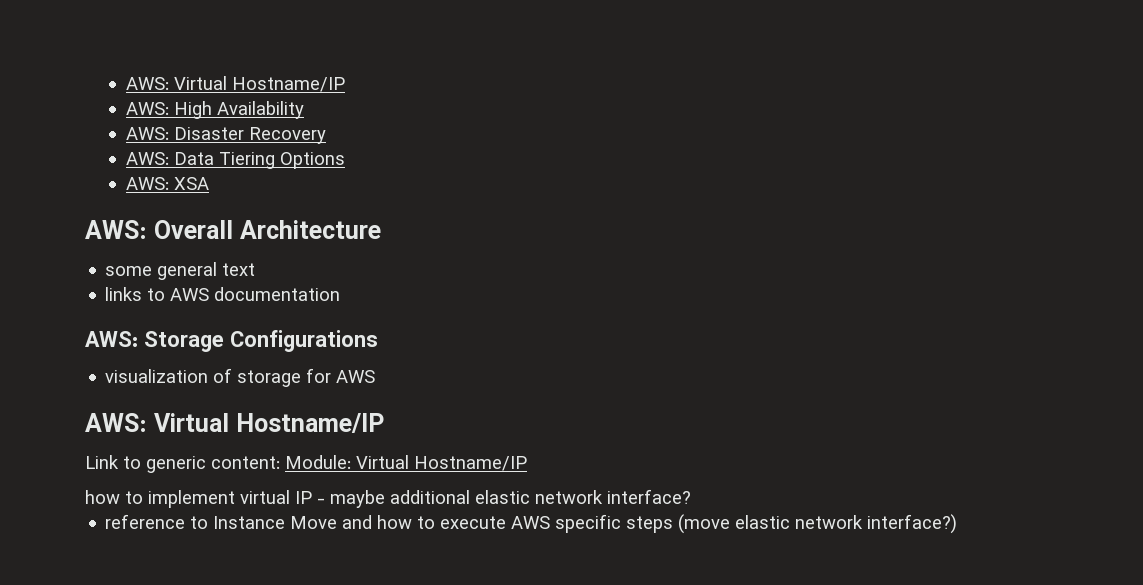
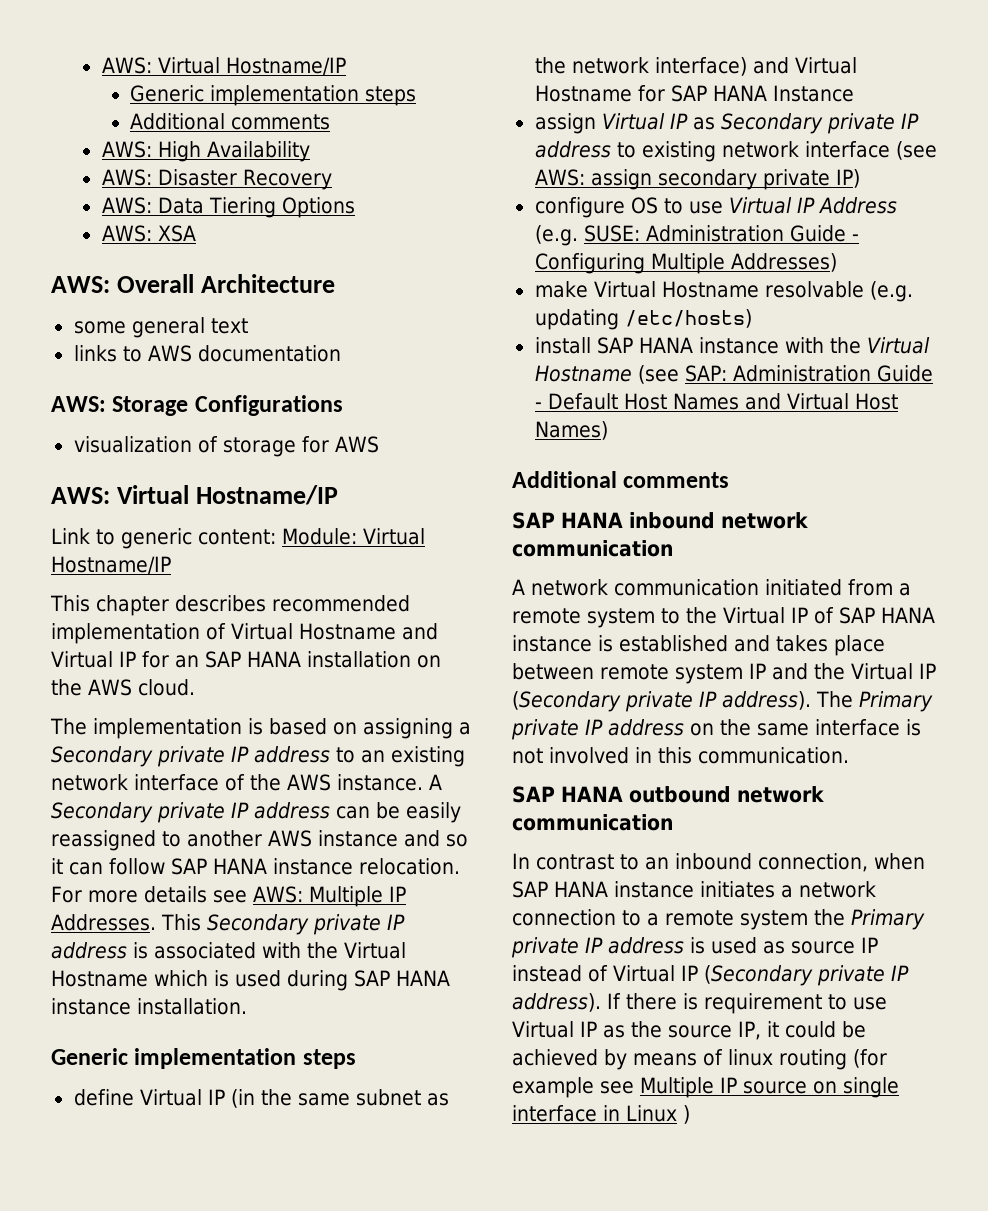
[125,76,345,92] AWS: Virtual Hostname/IP -> [101,57,346,75] [130,85,417,106] [130,113,331,130] AWS: Virtual Hostname/IP // Generic implementation steps // Additional comments
[85,489,691,508] [105,514,958,534] how to implement virtual IP - maybe additional elastic network interface? // reference to Instance Move and how to execute AWS specific steps (move elastic network interface?) -> [50,595,410,616] [51,623,438,644] [51,651,441,668] [51,679,195,696] [50,718,471,739] [51,746,465,767] [51,774,442,791] [51,802,461,823] [51,830,468,851] [51,858,460,875] [51,886,406,907] [51,914,405,935] [51,942,406,959] [51,970,450,991] [51,998,247,1015] [51,1048,356,1069] [73,1089,449,1108] [534,57,857,76] [534,85,854,102] [534,113,919,134] [534,141,937,162] [534,169,860,190] [534,197,897,218] [534,225,859,246] [534,253,837,274] [534,281,913,302] [534,309,752,330] [534,337,930,354] [534,365,933,384] [534,393,898,410] [534,421,608,440] [512,471,730,488] [512,512,808,529] [512,540,673,557] [512,579,911,596] [512,607,935,628] [512,635,885,656] [512,663,936,684] [512,691,933,712] [511,719,921,740] [512,747,849,764] [512,786,824,803] [512,814,673,831] [512,853,925,872] [512,881,876,898] [512,909,925,930] [511,937,878,958] [512,965,909,986] [512,993,887,1014] [512,1021,866,1040] [512,1049,887,1070] [512,1077,899,1098] [512,1105,690,1124] This chapter describes recommended implementation of Virtual Hostname and Virtual IP for an SAP HANA installation on the AWS cloud. // The implementation is based on assigning a Secondary private IP address to an existing network interface of the AWS instance. A Secondary private IP address can be easily reassigned to another AWS instance and so it can follow SAP HANA instance relocation. For more details see AWS: Multiple IP Addresses. This Secondary private IP address is associated with the Virtual Hostname which is used during SAP HANA instance installation. // Generic implementation steps // define Virtual IP (in the same subnet as the network interface) and Virtual Hostname for SAP HANA Instance // assign Virtual IP as Secondary private IP address to existing network interface (see AWS: assign secondary private IP) // configure OS to use Virtual IP Address (e.g. SUSE: Administration Guide - Configuring Multiple Addresses) // make Virtual Hostname resolvable (e.g. updating /etc/hosts) // install SAP HANA instance with the Virtual Hostname (see SAP: Administration Guide - Default Host Names and Virtual Host Names) // Additional comments // SAP HANA inbound network communication // A network communication initiated from a remote system to the Virtual IP of SAP HANA instance is established and takes place between remote system IP and the Virtual IP (Secondary private IP address). The Primary private IP address on the same interface is not involved in this communication. // SAP HANA outbound network communication // In contrast to an inbound connection, when SAP HANA instance initiates a network connection to a remote system the Primary private IP address is used as source IP instead of Virtual IP (Secondary private IP address). If there is requirement to use Virtual IP as the source IP, it could be achieved by means of linux routing (for example see Multiple IP source on single interface in Linux )

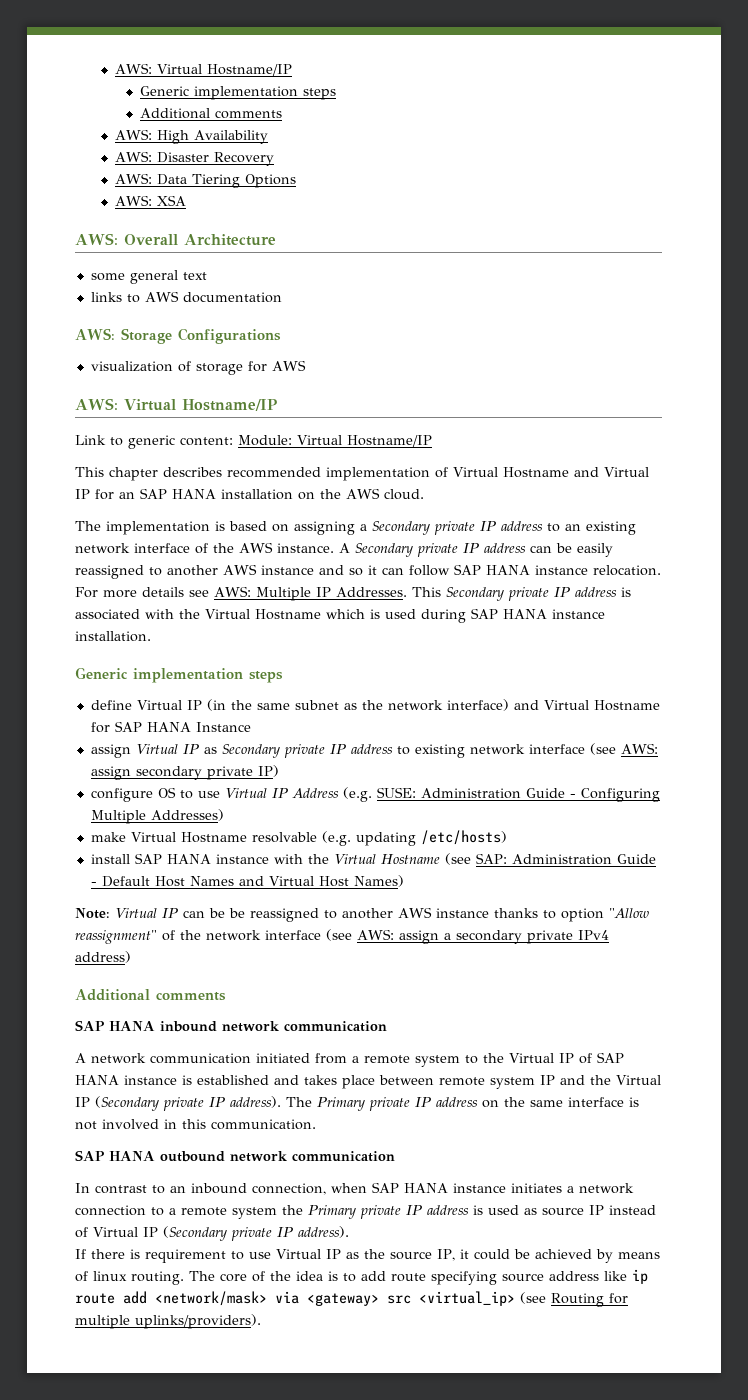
(608, 430) none -> [75,907,649,922] [75,929,609,944] [75,951,131,963] // Note: Virtual IP can be be reassigned to another AWS instance thanks to option "Allow reassignment" of the network interface (see AWS: assign a secondary private IPv4 address)
(601, 1002) none -> (349, 1232) //
[779,1049,887,1070] [512,1077,899,1098] [512,1105,690,1124] routing (for example see Multiple IP source on single interface in Linux ) -> [131,1269,648,1285] [75,1291,628,1307] [75,1314,261,1329] routing. The core of the idea is to add route specifying source address like ip route add <network/mask> via <gateway> src <virtual_ip> (see Routing for multiple uplinks/providers).

